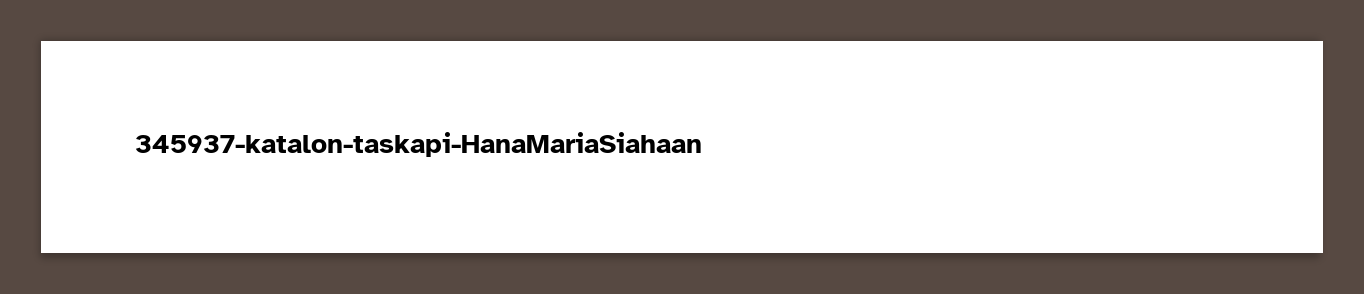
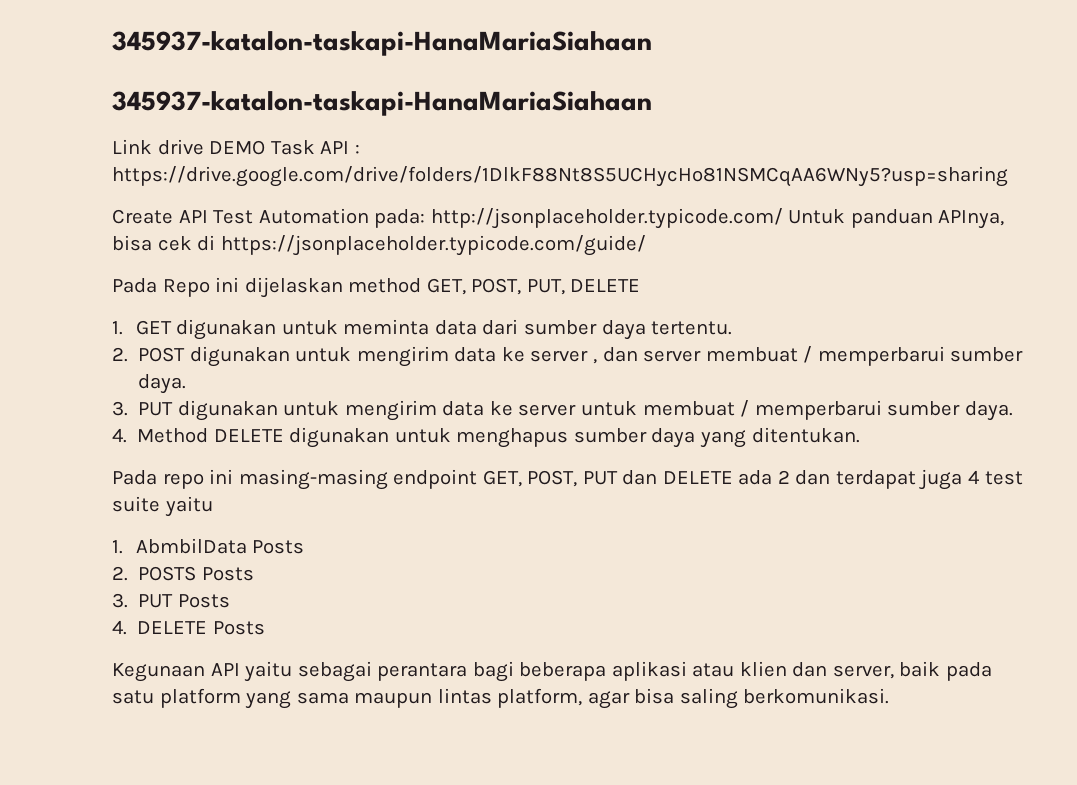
[135,132,702,157] 345937-katalon-taskapi-HanaMariaSiahaan -> [112,31,652,56] [112,91,652,116] [112,139,360,155] [112,166,1008,187] [112,208,1005,229] [112,235,646,256] [112,277,641,298] [112,319,733,340] [112,346,1024,367] [138,374,187,394] [112,400,1013,421] [112,427,860,448] [112,469,1023,490] [112,496,213,517] [112,538,305,554] [112,566,254,581] [112,593,230,608] [112,620,265,635] [112,661,992,682] [112,688,890,709] 345937-katalon-taskapi-HanaMariaSiahaan // 345937-katalon-taskapi-HanaMariaSiahaan // Link drive DEMO Task API : https://drive.google.com/drive/folders/1DlkF88Nt8S5UCHycHo81NSMCqAA6WNy5?usp=sharing // Create API Test Automation pada: http://jsonplaceholder.typicode.com/ Untuk panduan APInya, bisa cek di https://jsonplaceholder.typicode.com/guide/ // Pada Repo ini dijelaskan method GET, POST, PUT, DELETE // 1. GET digunakan untuk meminta data dari sumber daya tertentu. // 2. POST digunakan untuk mengirim data ke server , dan server membuat / memperbarui sumber daya. // 3. PUT digunakan untuk mengirim data ke server untuk membuat / memperbarui sumber daya. // 4. Method DELETE digunakan untuk menghapus sumber daya yang ditentukan. // Pada repo ini masing-masing endpoint GET, POST, PUT dan DELETE ada 2 dan terdapat juga 4 test suite yaitu // 1. AbmbilData Posts // 2. POSTS Posts // 3. PUT Posts // 4. DELETE Posts // Kegunaan API yaitu sebagai perantara bagi beberapa aplikasi atau klien dan server, baik pada satu platform yang sama maupun lintas platform, agar bisa saling berkomunikasi.

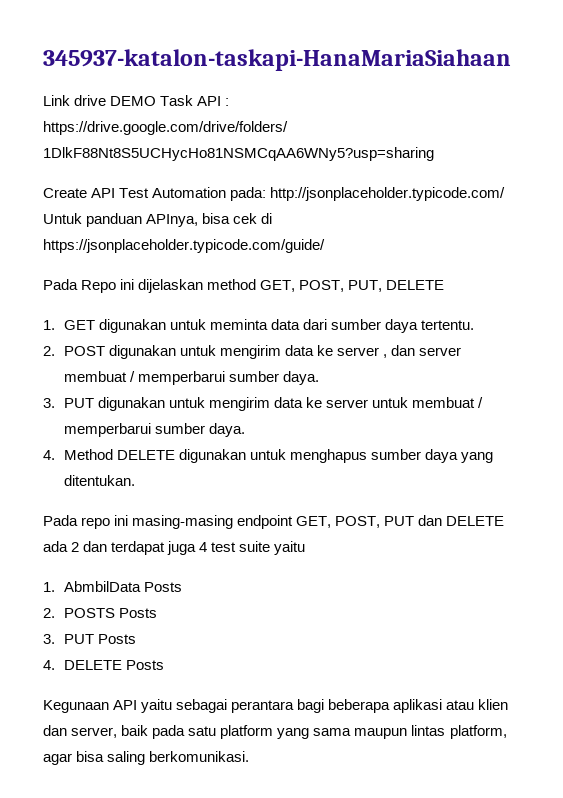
[112,31,652,56] [112,91,652,116] 345937-katalon-taskapi-HanaMariaSiahaan // 345937-katalon-taskapi-HanaMariaSiahaan -> [43,49,511,71] 345937-katalon-taskapi-HanaMariaSiahaan

